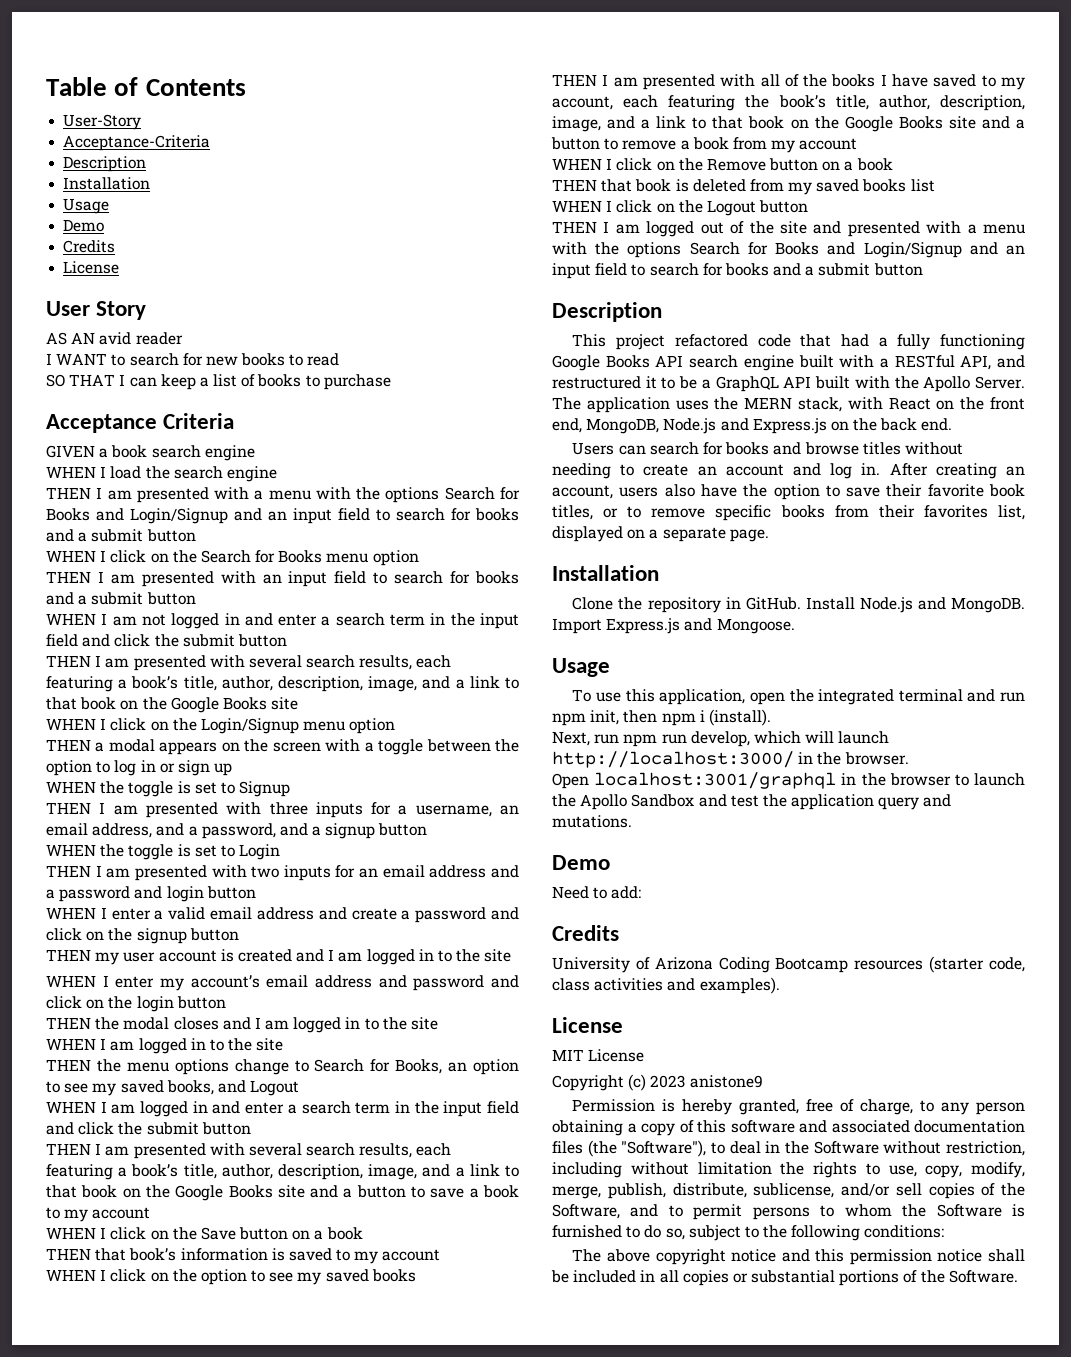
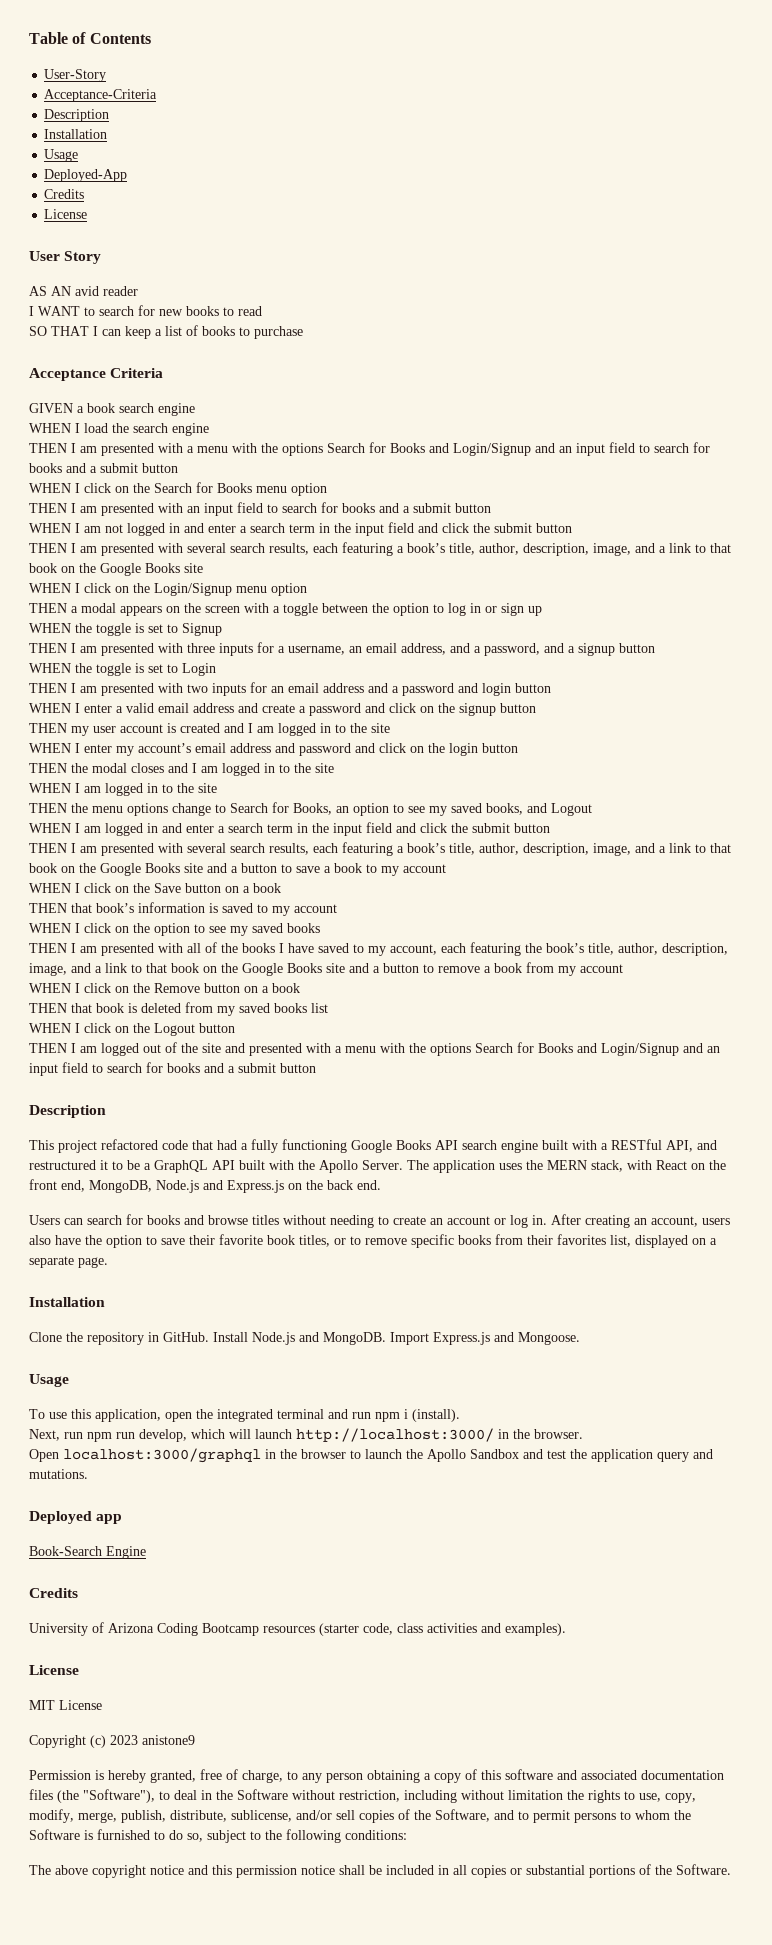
[63,219,105,232] Demo -> [44,169,128,182] Deployed-App
[793,463,821,476] and -> [494,1218,506,1225] or
[590,710,696,726] init, then npm -> (400, 1417) none
[594,772,837,789] localhost:3001/graphql -> [63,1448,261,1463] localhost:3000/graphql
[552,855,610,870] [552,886,642,899] Demo // Need to add: -> [29,1511,123,1524] [29,1546,146,1559] Deployed app // Book-Search Engine

